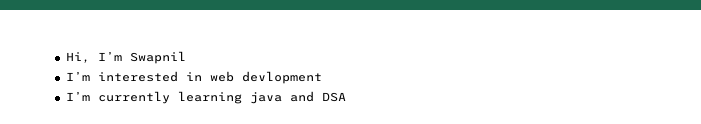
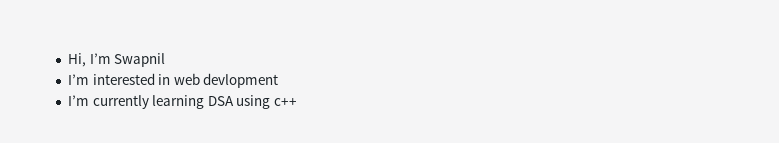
[249,91,346,104] java and DSA -> [207,95,298,109] DSA using c++

